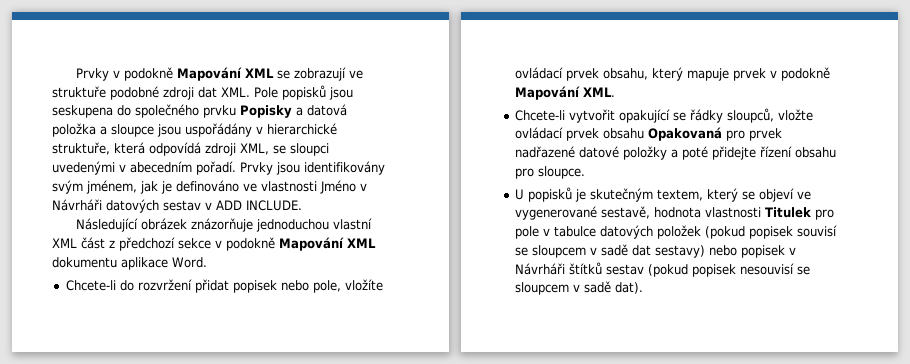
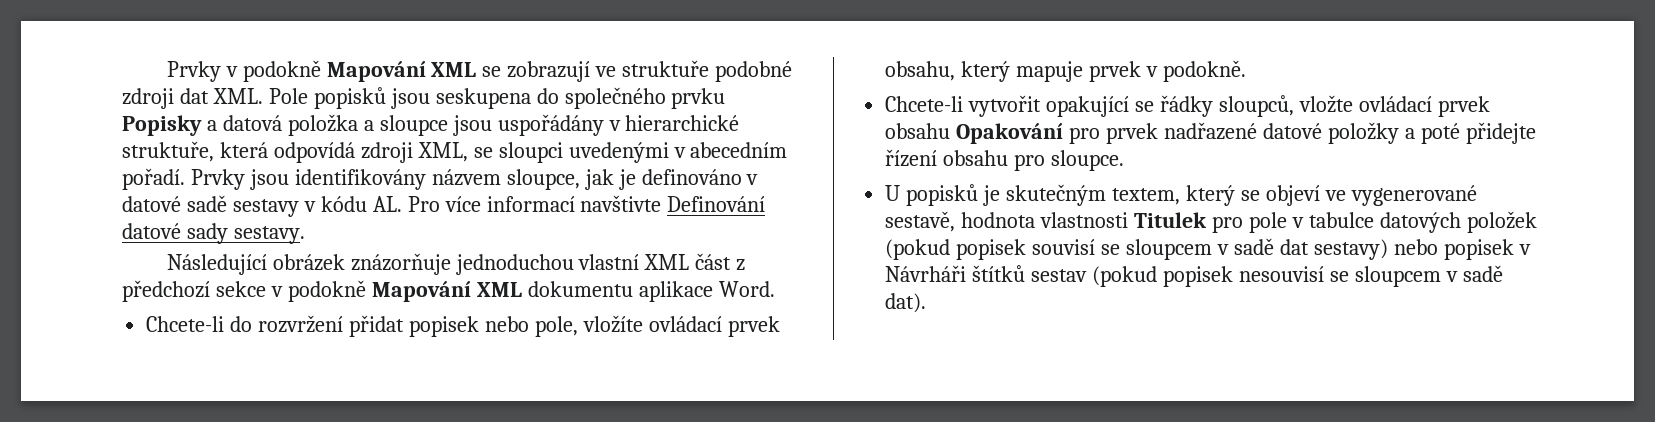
[52,180,137,194] svým jménem, -> [431,169,580,190] názvem sloupce,
[243,180,367,194] [52,199,302,213] ve vlastnosti Jméno v Návrháři datových sestav v ADD INCLUDE. -> [746,174,759,185] [122,195,766,217] [122,223,305,244] v datové sadě sestavy v kódu AL. Pro více informací navštivte Definování datové sady sestavy.
[780,67,830,81] [514,86,615,100] podokně Mapování XML. -> [1162,60,1246,82] podokně.
[647,127,722,141] Opakovaná -> [956,123,1064,144] Opakování

